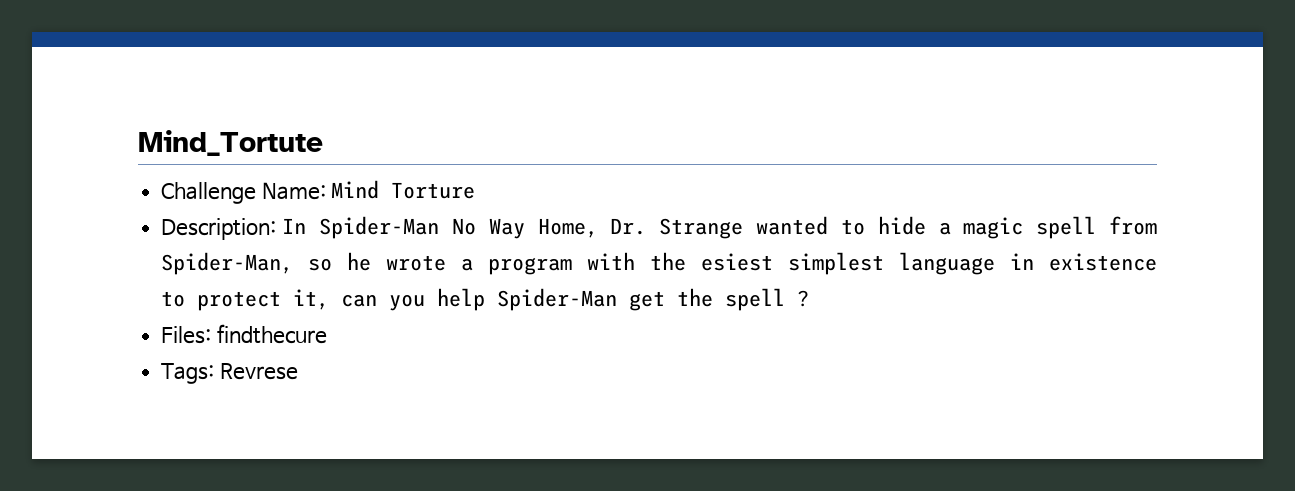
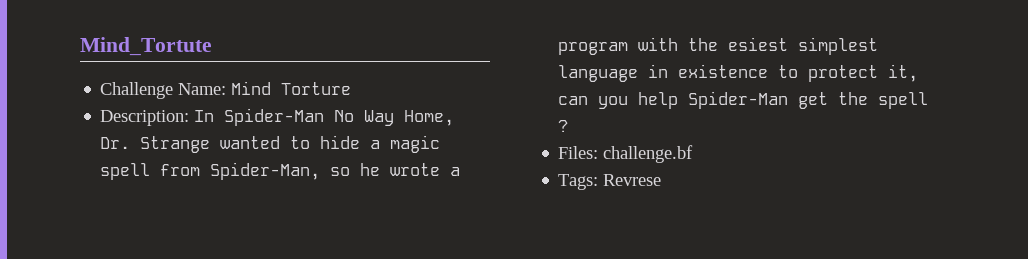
[216,324,327,344] findthecure -> [603,145,694,163] challenge.bf

